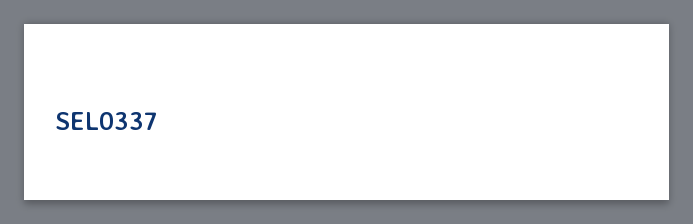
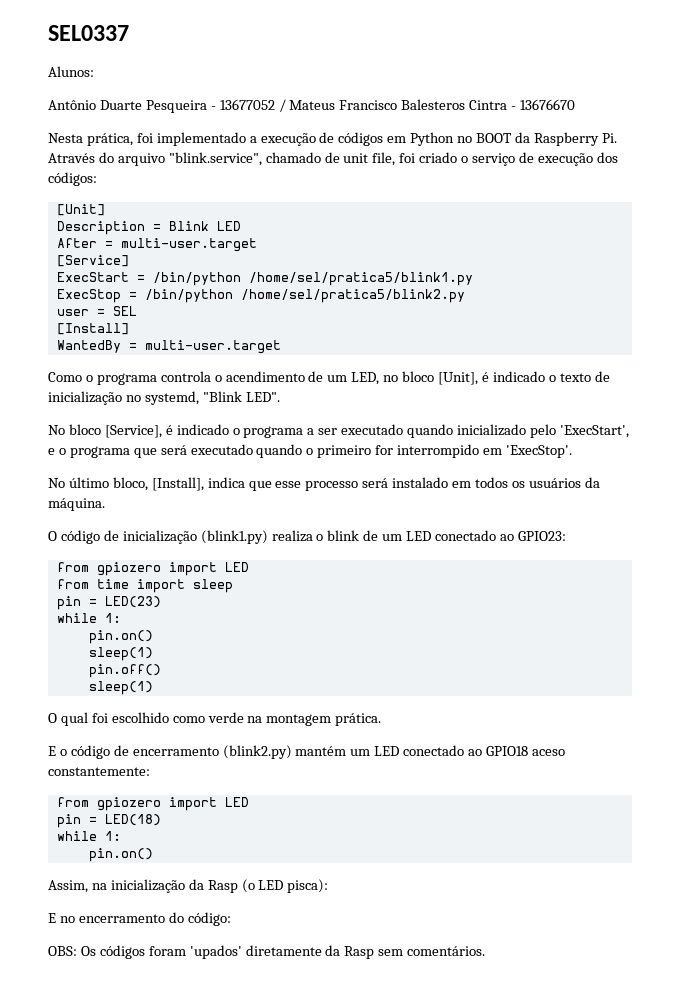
(157, 121) none -> [48,66,94,77] [48,99,576,113] [48,132,617,146] [48,152,618,166] [48,172,97,186] [56,204,105,216] [56,221,241,235] [56,238,257,252] [56,255,129,267] [56,272,473,286] [56,289,465,303] [56,306,137,316] [56,323,129,335] [56,340,281,354] [48,371,610,385] [48,391,280,405] [48,424,629,438] [48,444,572,458] [48,477,600,491] [48,498,105,511] [48,530,566,544] [56,562,249,576] [56,579,233,593] [56,596,161,610] [56,613,121,623] [88,630,153,644] [88,647,153,661] [88,664,161,678] [88,681,153,695] [48,712,382,726] [48,745,565,759] [48,767,150,776] [56,797,249,811] [56,814,161,828] [56,831,121,841] [88,848,153,862] [48,879,329,893] [48,912,231,926] [48,945,486,959] // Alunos: // Antônio Duarte Pesqueira - 13677052 / Mateus Francisco Balesteros Cintra - 13676670 // Nesta prática, foi implementado a execução de códigos em Python no BOOT da Raspberry Pi. Através do arquivo "blink.service", chamado de unit file, foi criado o serviço de execução dos códigos: // [Unit] // Description = Blink LED // After = multi-user.target // [Service] // ExecStart = /bin/python /home/sel/pratica5/blink1.py // ExecStop = /bin/python /home/sel/pratica5/blink2.py // user = SEL // [Install] // WantedBy = multi-user.target // Como o programa controla o acendimento de um LED, no bloco [Unit], é indicado o texto de inicialização no systemd, "Blink LED". // No bloco [Service], é indicado o programa a ser executado quando inicializado pelo 'ExecStart', e o programa que será executado quando o primeiro for interrompido em 'ExecStop'. // No último bloco, [Install], indica que esse processo será instalado em todos os usuários da máquina. // O código de inicialização (blink1.py) realiza o blink de um LED conectado ao GPIO23: // from gpiozero import LED // from time import sleep // pin = LED(23) // while 1: // pin.on() // sleep(1) // pin.off() // sleep(1) // O qual foi escolhido como verde na montagem prática. // E o código de encerramento (blink2.py) mantém um LED conectado ao GPIO18 aceso constantemente: // from gpiozero import LED // pin = LED(18) // while 1: // pin.on() // Assim, na inicialização da Rasp (o LED pisca): // E no encerramento do código: // OBS: Os códigos foram 'upados' diretamente da Rasp sem comentários.

